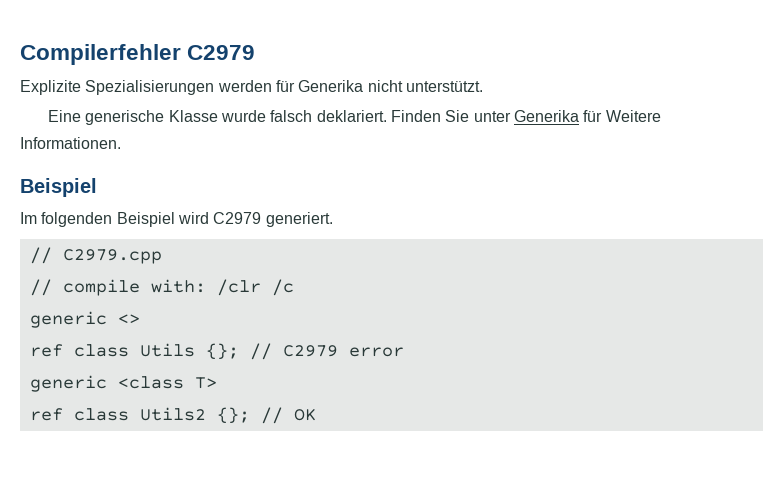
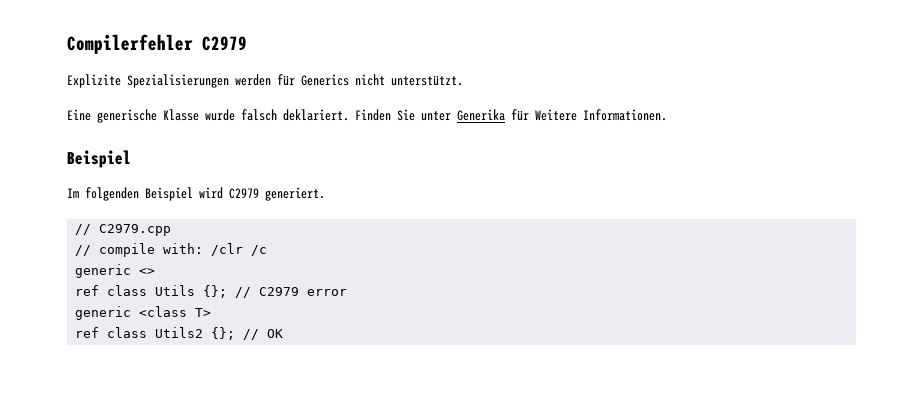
[298,80,364,92] Generika -> [301,74,349,86] Generics

